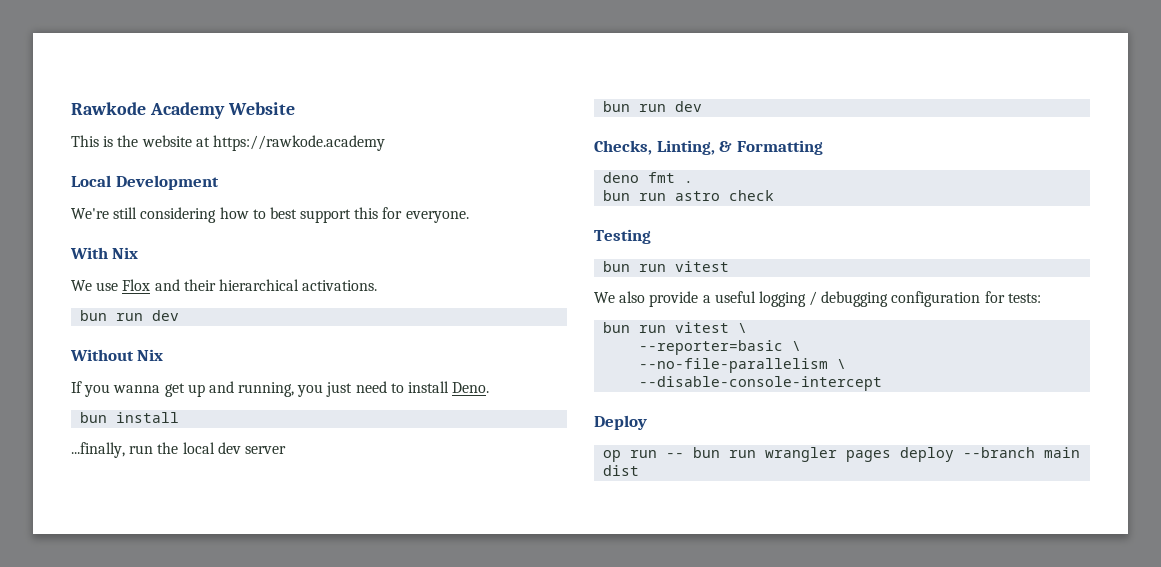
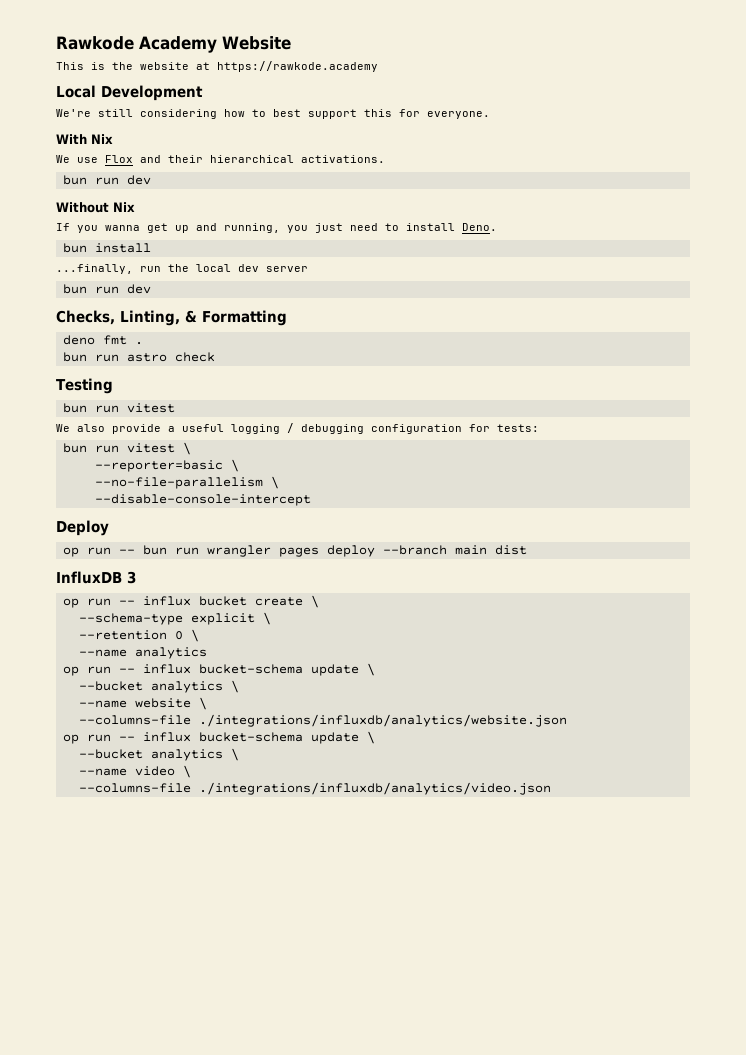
(640, 470) none -> [56,571,136,584] [62,595,319,608] [78,612,271,625] [78,629,199,642] [78,647,207,659] [62,663,375,676] [78,680,239,693] [78,697,207,710] [78,714,567,727] [62,731,375,744] [78,748,239,761] [78,765,191,778] [78,782,551,795] // InfluxDB 3 // op run -- influx bucket create \ // --schema-type explicit \ // --retention 0 \ // --name analytics // op run -- influx bucket-schema update \ // --bucket analytics \ // --name website \ // --columns-file ./integrations/influxdb/analytics/website.json // op run -- influx bucket-schema update \ // --bucket analytics \ // --name video \ // --columns-file ./integrations/influxdb/analytics/video.json

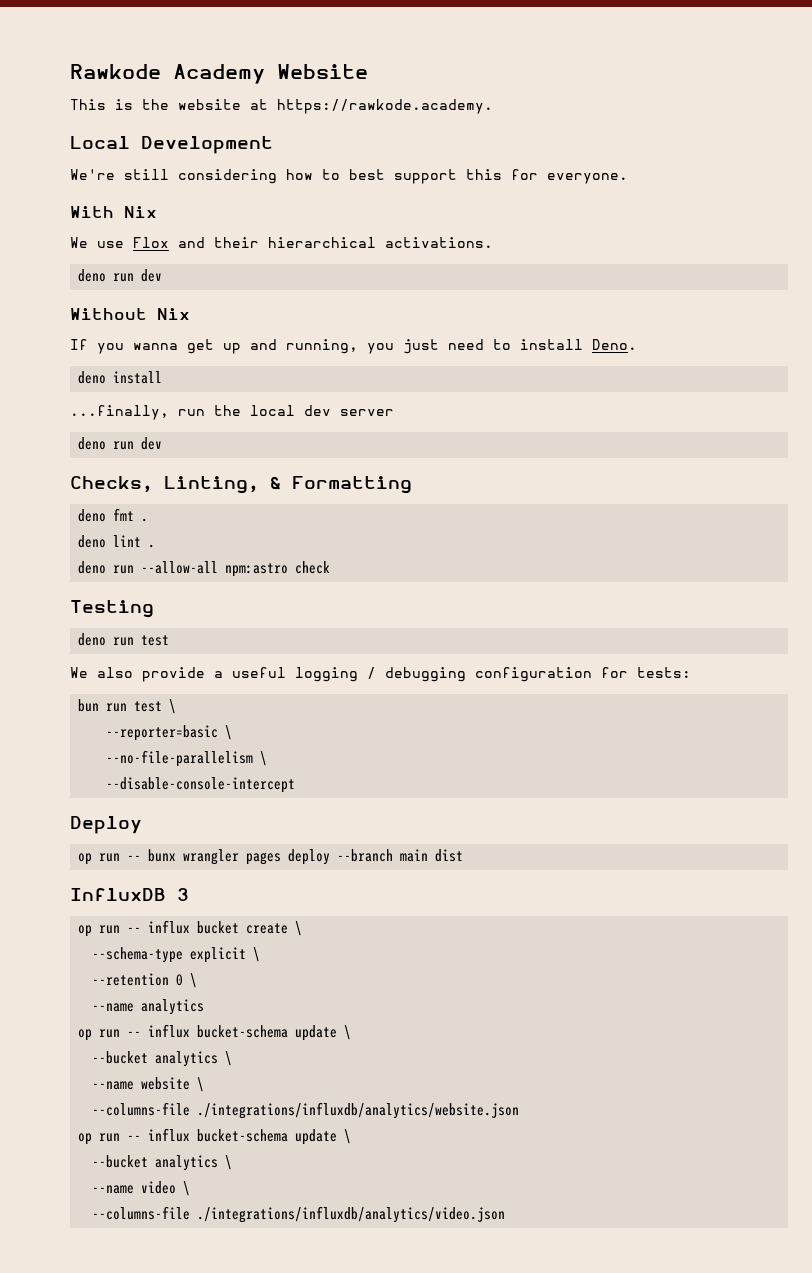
[217,61,378,72] https://rawkode.academy -> [277,99,493,114] https://rawkode.academy.
[62,175,87,185] bun -> [78,269,107,282] deno
[62,243,87,253] bun -> [78,371,107,384] deno
[62,284,87,294] bun -> [78,437,107,450] deno
[62,352,167,362] bun run astro -> [78,535,156,548] [78,561,289,577] deno lint . // deno run --allow-all npm:astro
[62,403,175,413] bun run vitest -> [78,633,170,646] deno run test
[126,443,175,453] vitest -> [134,701,163,712] test
[142,545,199,555] bun run -> [148,849,177,862] bunx

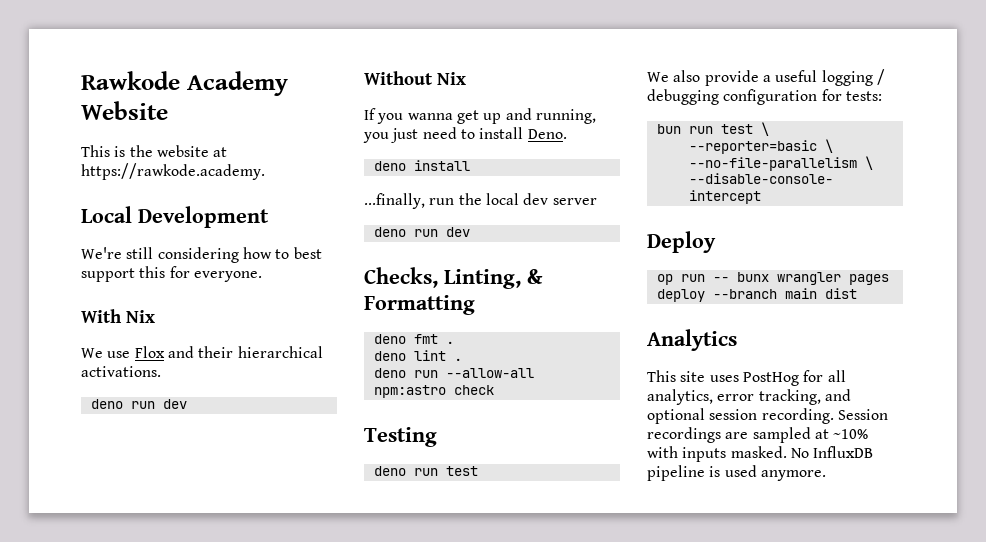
[70,888,189,901] [78,920,303,937] [92,947,261,963] [92,973,198,988] [92,999,205,1015] [78,1024,352,1041] [92,1051,233,1067] [92,1077,205,1092] [92,1102,520,1119] [78,1128,352,1145] [92,1155,233,1171] [92,1181,191,1196] [92,1206,506,1223] InfluxDB 3 // op run -- influx bucket create \ // --schema-type explicit \ // --retention 0 \ // --name analytics // op run -- influx bucket-schema update \ // --bucket analytics \ // --name website \ // --columns-file ./integrations/influxdb/analytics/website.json // op run -- influx bucket-schema update \ // --bucket analytics \ // --name video \ // --columns-file ./integrations/influxdb/analytics/video.json -> [647,329,737,351] [647,370,846,386] [647,389,851,405] [647,408,888,424] [647,427,869,443] [647,446,874,462] [647,465,826,481] Analytics // This site uses PostHog for all analytics, error tracking, and optional session recording. Session recordings are sampled at ~10% with inputs masked. No InfluxDB pipeline is used anymore.

